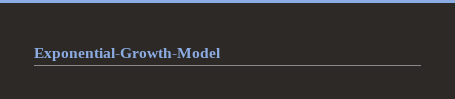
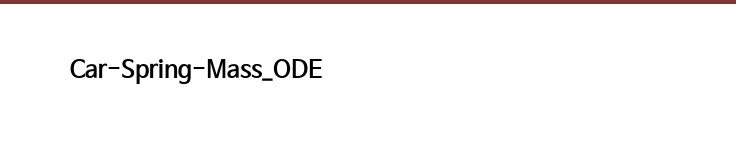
[34,48,221,61] Exponential-Growth-Model -> [70,59,322,84] Car-Spring-Mass_ODE

